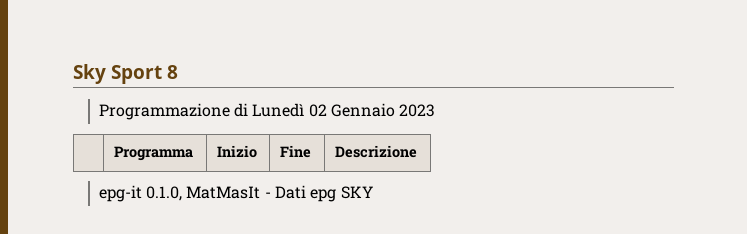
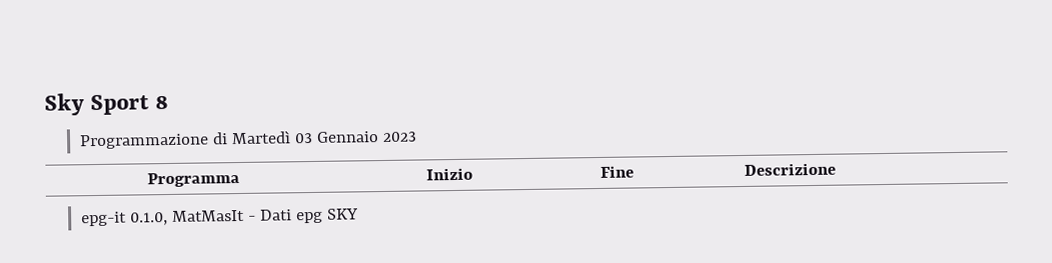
[252,103,327,117] Lunedì 02 -> [231,130,314,145] Martedì 03

